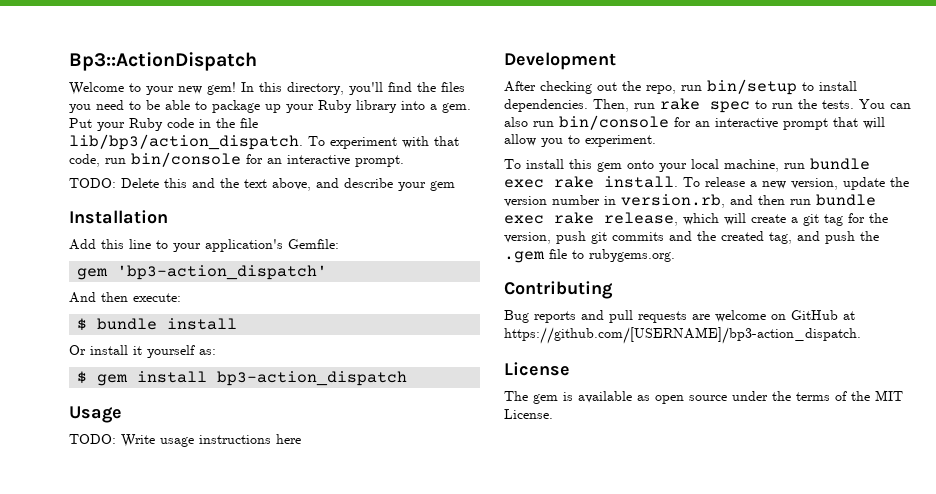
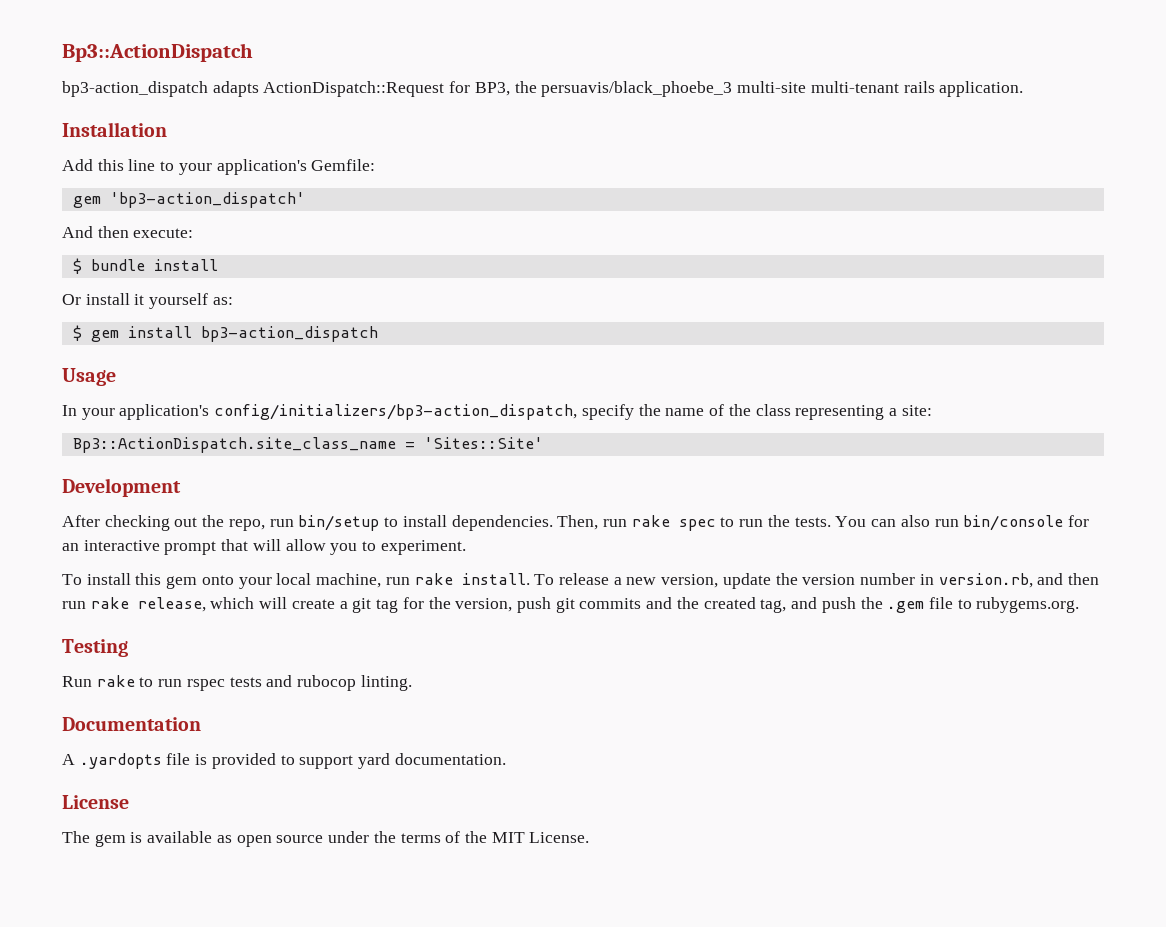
[69,82,465,95] [69,100,471,113] [69,118,258,131] [69,134,459,150] [69,152,404,167] [69,178,455,191] Welcome to your new gem! In this directory, you'll find the files you need to be able to package up your Ruby library into a gem. Put your Ruby code in the file lib/bp3/action_dispatch. To experiment with that code, run bin/console for an interactive prompt. // TODO: Delete this and the text above, and describe your gem -> [62,81,1024,97] bp3-action_dispatch adapts ActionDispatch::Request for BP3, the persuavis/black_phoebe_3 multi-site multi-tenant rails application.
[69,434,301,447] TODO: Write usage instructions here -> [62,404,932,420] [72,437,543,453] In your application's config/initializers/bp3-action_dispatch, specify the name of the class representing a site: // Bp3::ActionDispatch.site_class_name = 'Sites::Site'
[810,158,870,170] [504,179,544,188] bundle exec -> (410, 581) none
[816,194,876,206] [504,215,544,224] bundle exec -> (86, 605) none
[504,281,613,299] [504,310,855,323] [504,327,861,344] Contributing // Bug reports and pull requests are welcome on GitHub at https://github.com/[USERNAME]/bp3-action_dispatch. -> [62,639,128,657] [62,675,412,691] [62,717,201,731] [62,753,506,769] Testing // Run rake to run rspec tests and rubocop linting. // Documentation // A .yardopts file is provided to support yard documentation.

